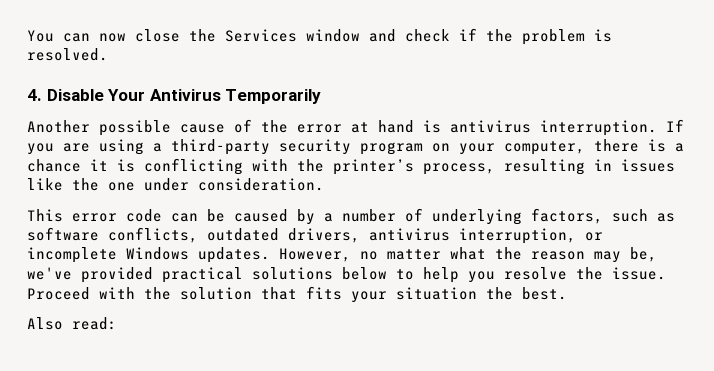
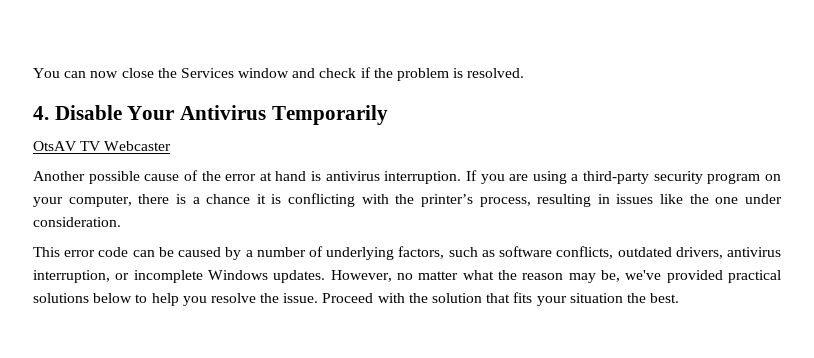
(322, 96) none -> [33,141,172,151] // OtsAV TV Webcaster
[27,317,117,330] // Also read: -> (680, 298) none

